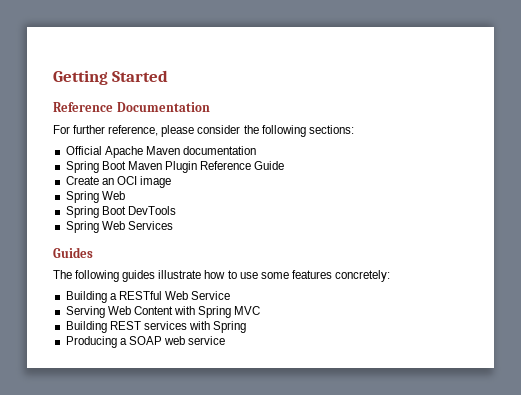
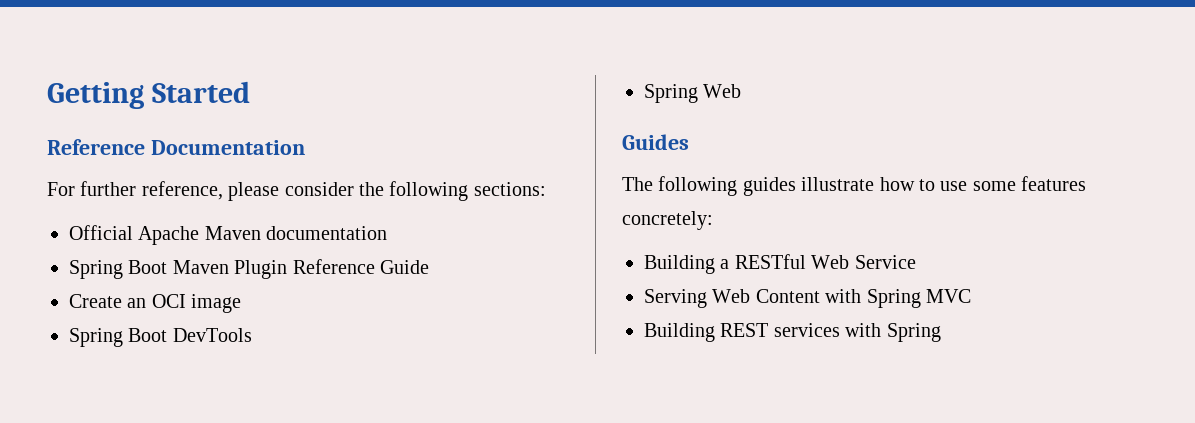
[65,191,125,203] // Spring Web -> (242, 303) none
[127,221,173,230] Services -> (742, 91) none
[65,336,226,348] // Producing a SOAP web service -> (941, 332) none

